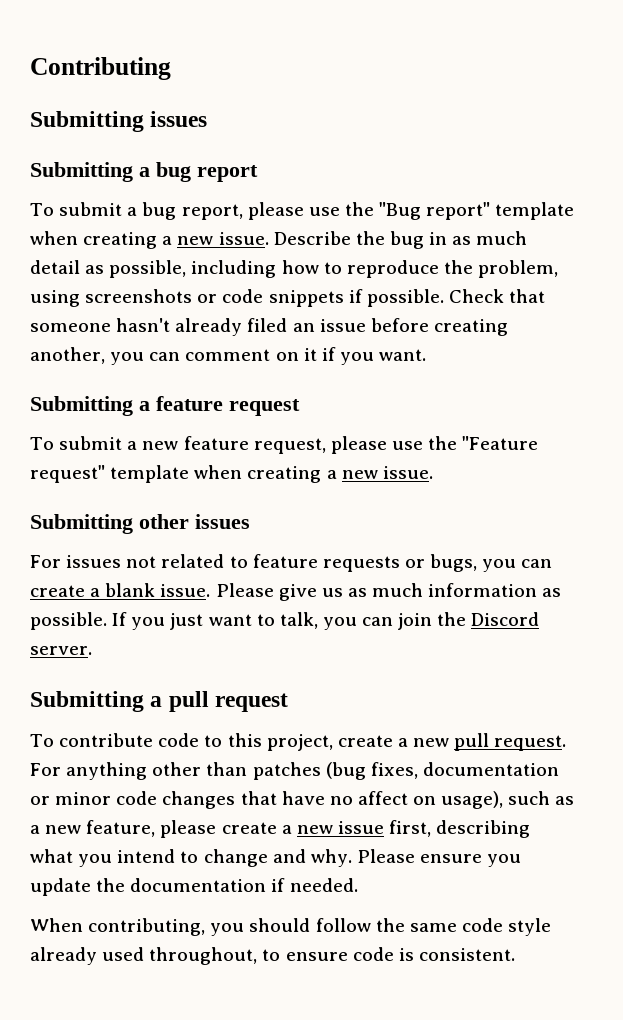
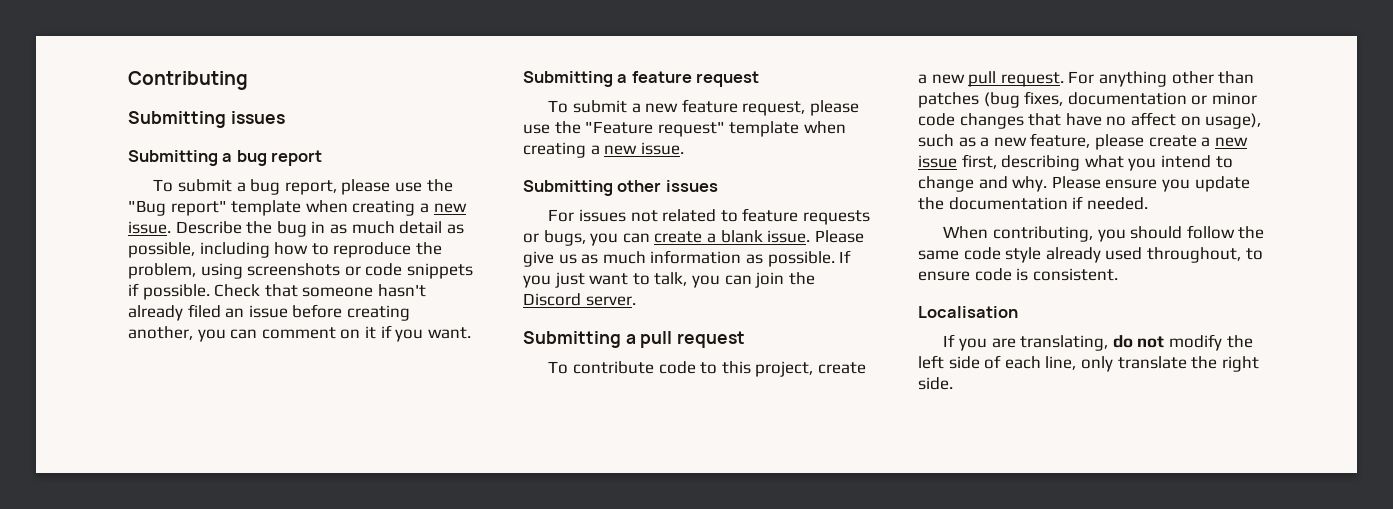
(515, 954) none -> [918,306,1018,318] [943,334,1253,351] [918,355,1259,372] [918,377,953,390] // Localisation // If you are translating, do not modify the left side of each line, only translate the right side.

